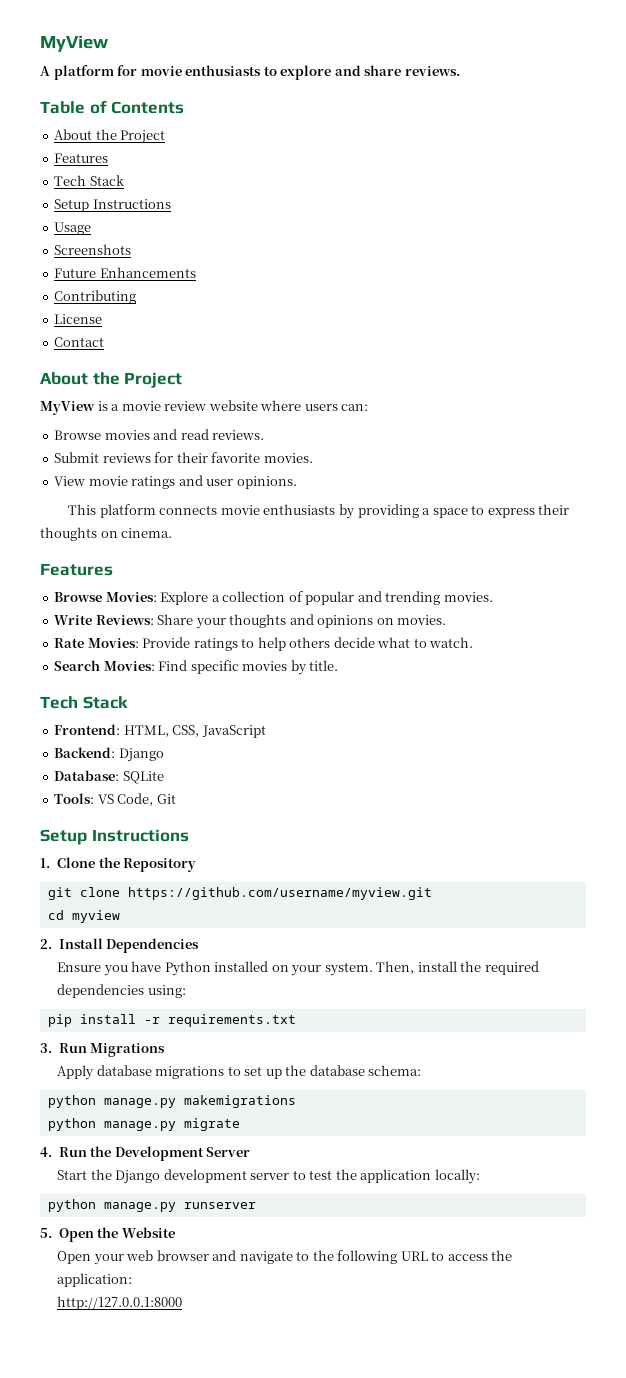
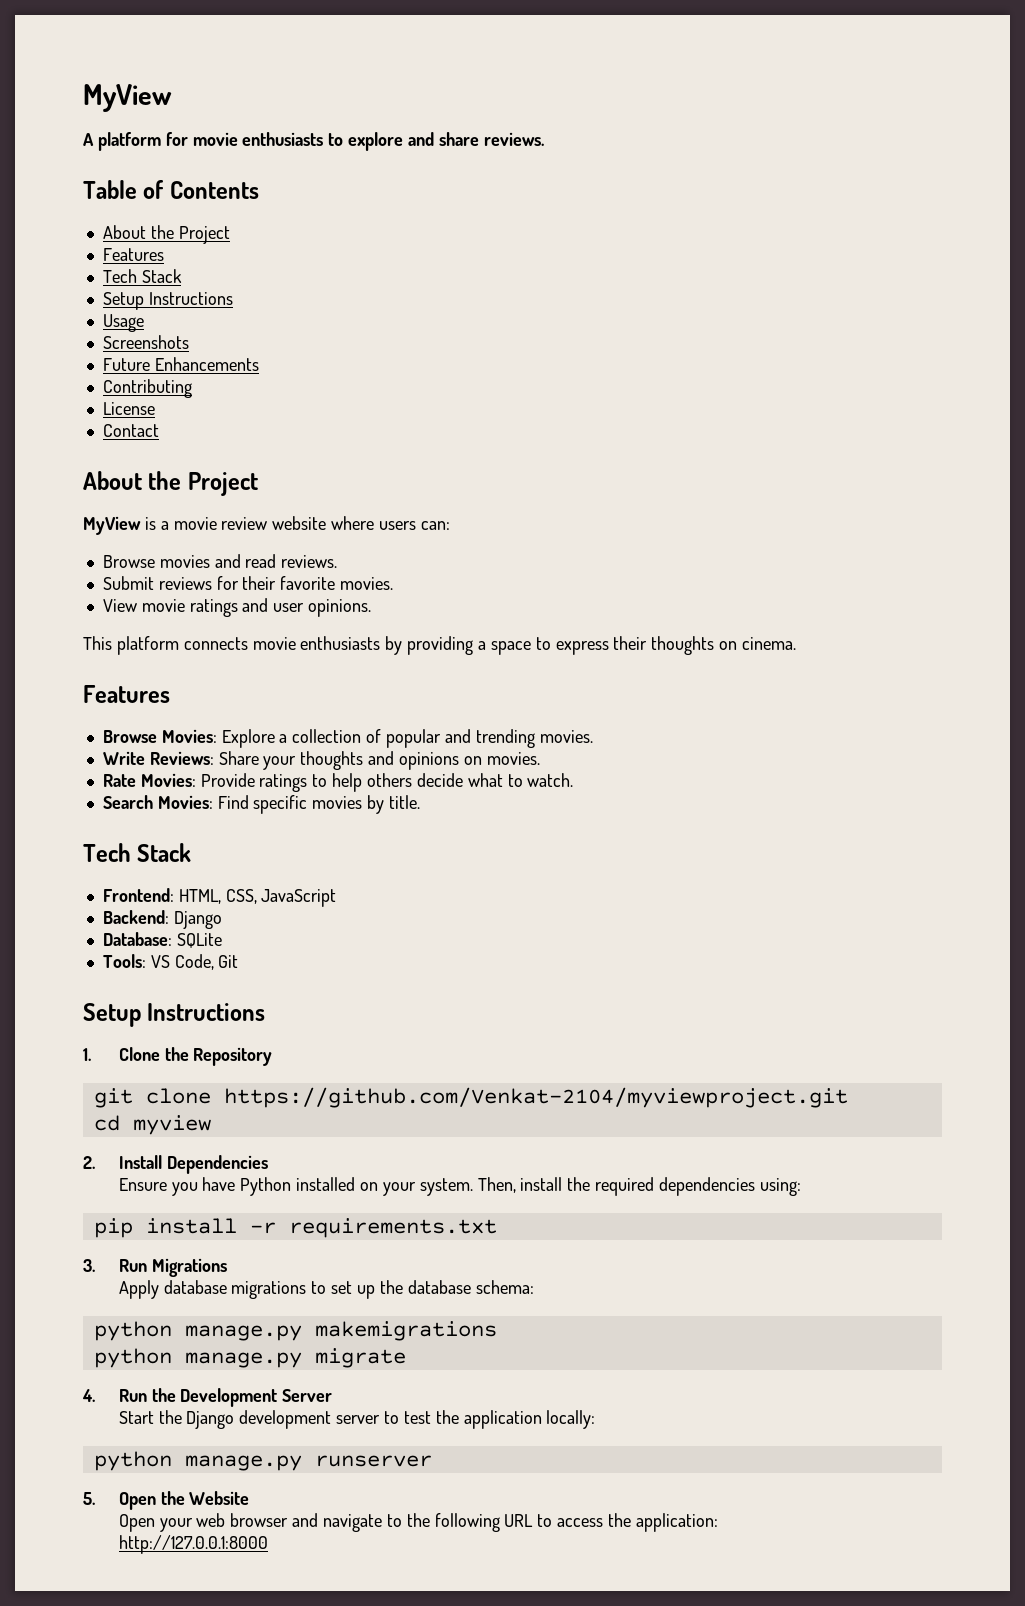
[127,887,432,900] https://github.com/username/myview.git -> [223,1087,848,1108] https://github.com/Venkat-2104/myviewproject.git

